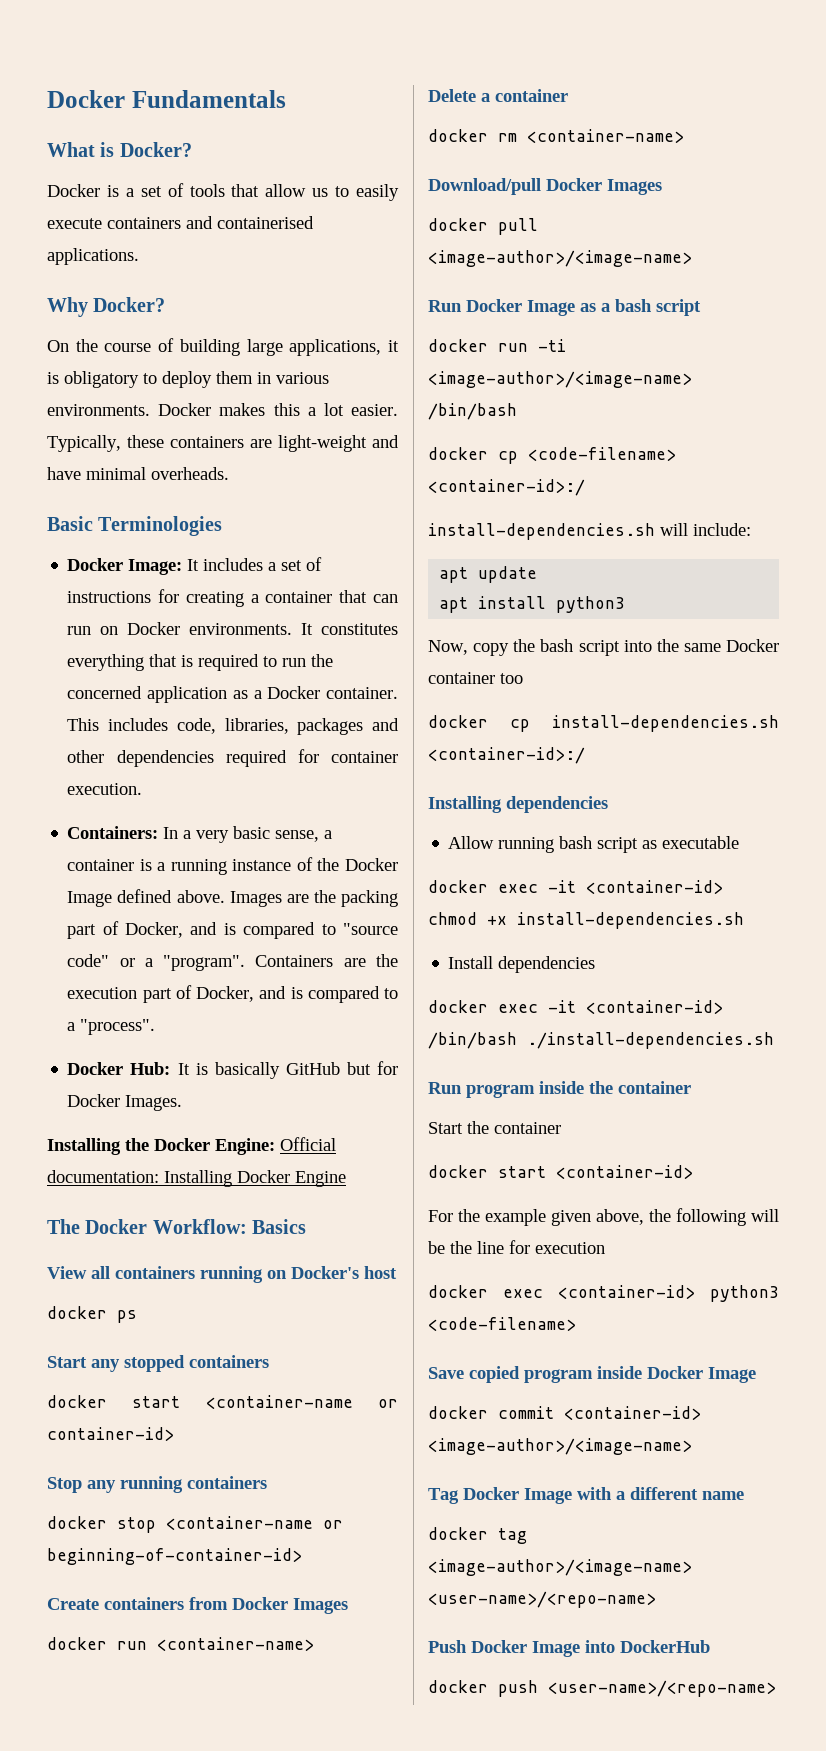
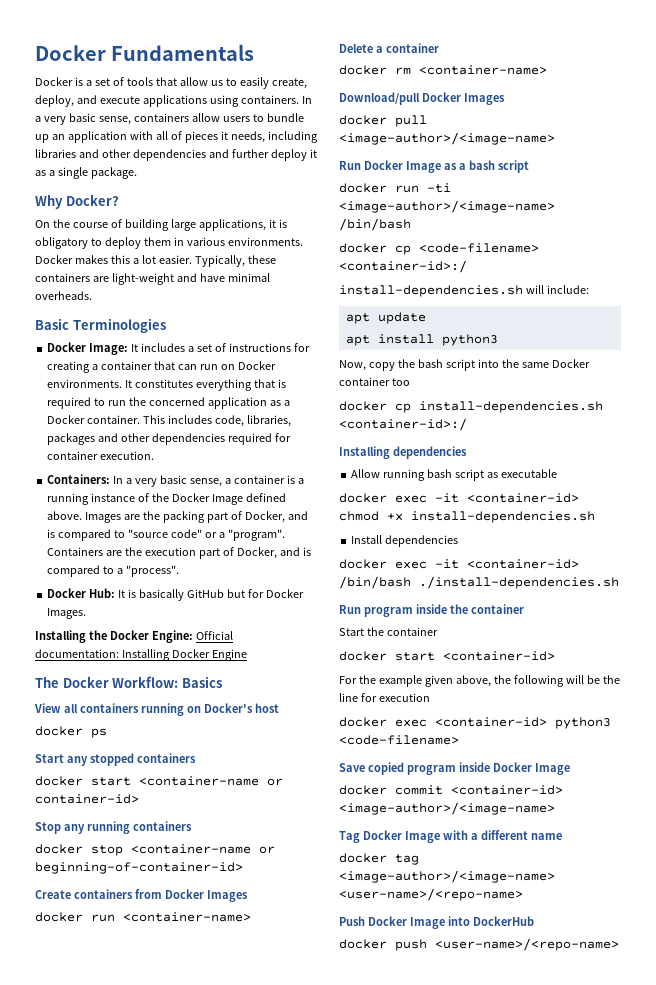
[47,142,192,157] // What is Docker? -> (255, 52) none
[47,216,314,229] [47,248,139,265] execute containers and containerised applications. -> [271,78,307,89] [35,95,312,107] [35,113,304,125] [35,131,318,143] [35,149,317,161] [35,167,137,179] create, deploy, and execute applications using containers. In a very basic sense, containers allow users to bundle up an application with all of pieces it needs, including libraries and other dependencies and further deploy it as a single package.

